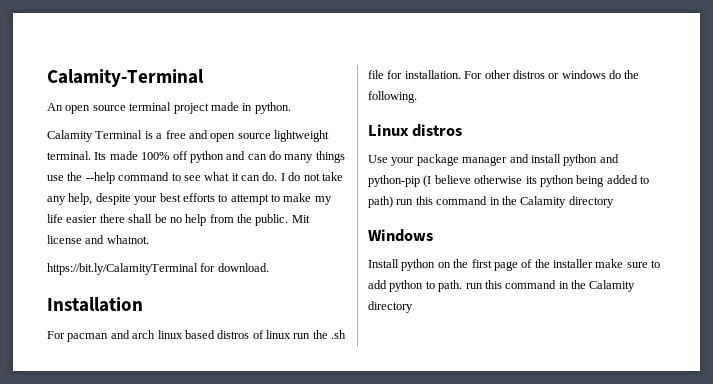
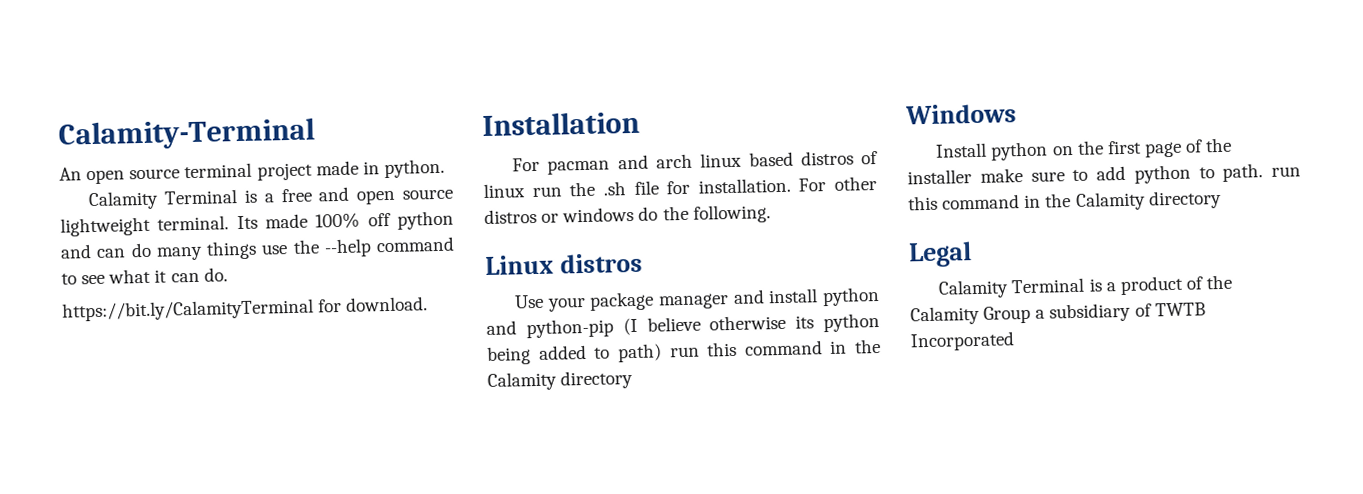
[280,172,343,181] [47,193,332,205] [47,214,310,226] [47,235,149,244] I do not take any help, despite your best efforts to attempt to make my life easier there shall be no help from the public. Mit license and whatnot. -> (228, 274) none
(413, 307) none -> [908,241,972,268] [938,274,1233,299] [910,302,1206,326] [910,331,1015,352] // Legal // Calamity Terminal is a product of the Calamity Group a subsidiary of TWTB Incorporated

